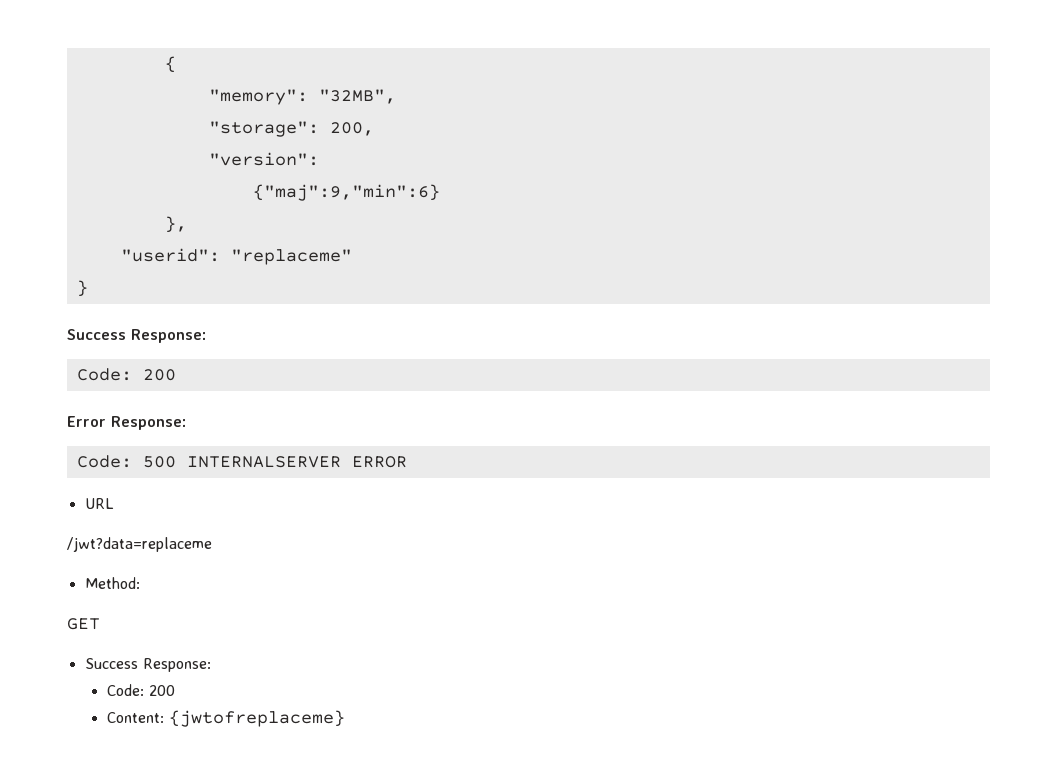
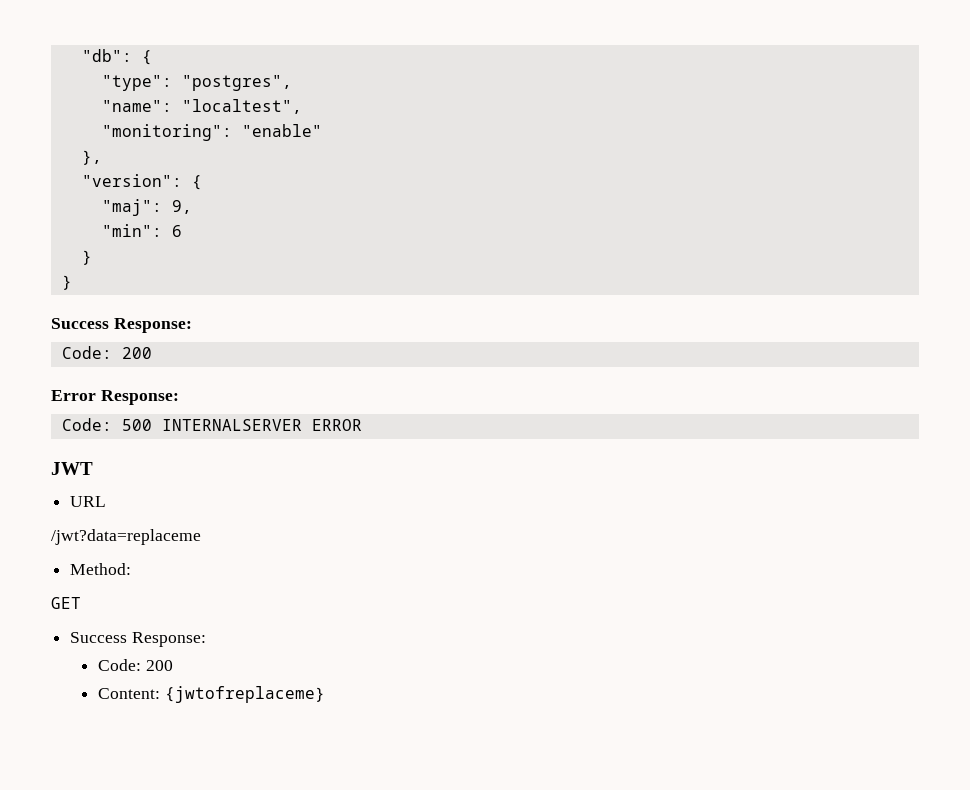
[164,56,176,73] [208,89,396,105] [208,121,374,137] [208,152,319,166] [252,184,440,201] [164,216,187,233] [120,248,352,265] { // "memory": "32MB", // "storage": 200, // "version": // {"maj":9,"min":6} // }, // "userid": "replaceme" -> [81,49,152,65] [101,75,292,91] [101,99,302,114] [101,124,322,141] [81,150,102,165] [81,174,202,190] [101,199,192,216] [101,224,182,237] [81,250,92,265] "db": { // "type": "postgres", // "name": "localtest", // "monitoring": "enable" // }, // "version": { // "maj": 9, // "min": 6 // }
(407, 462) none -> [51,462,93,475] // JWT

